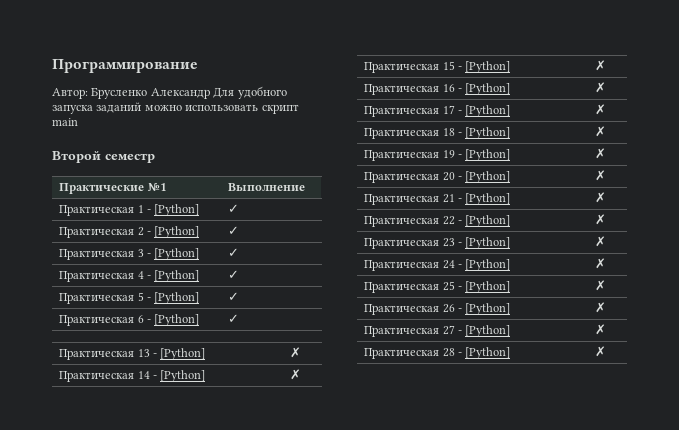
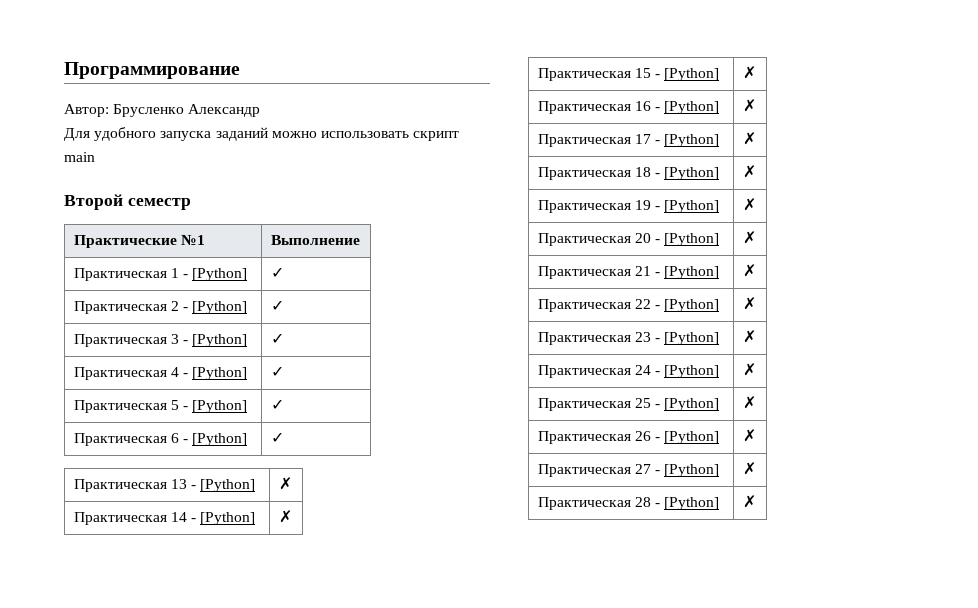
(210, 93) none -> (261, 110) //

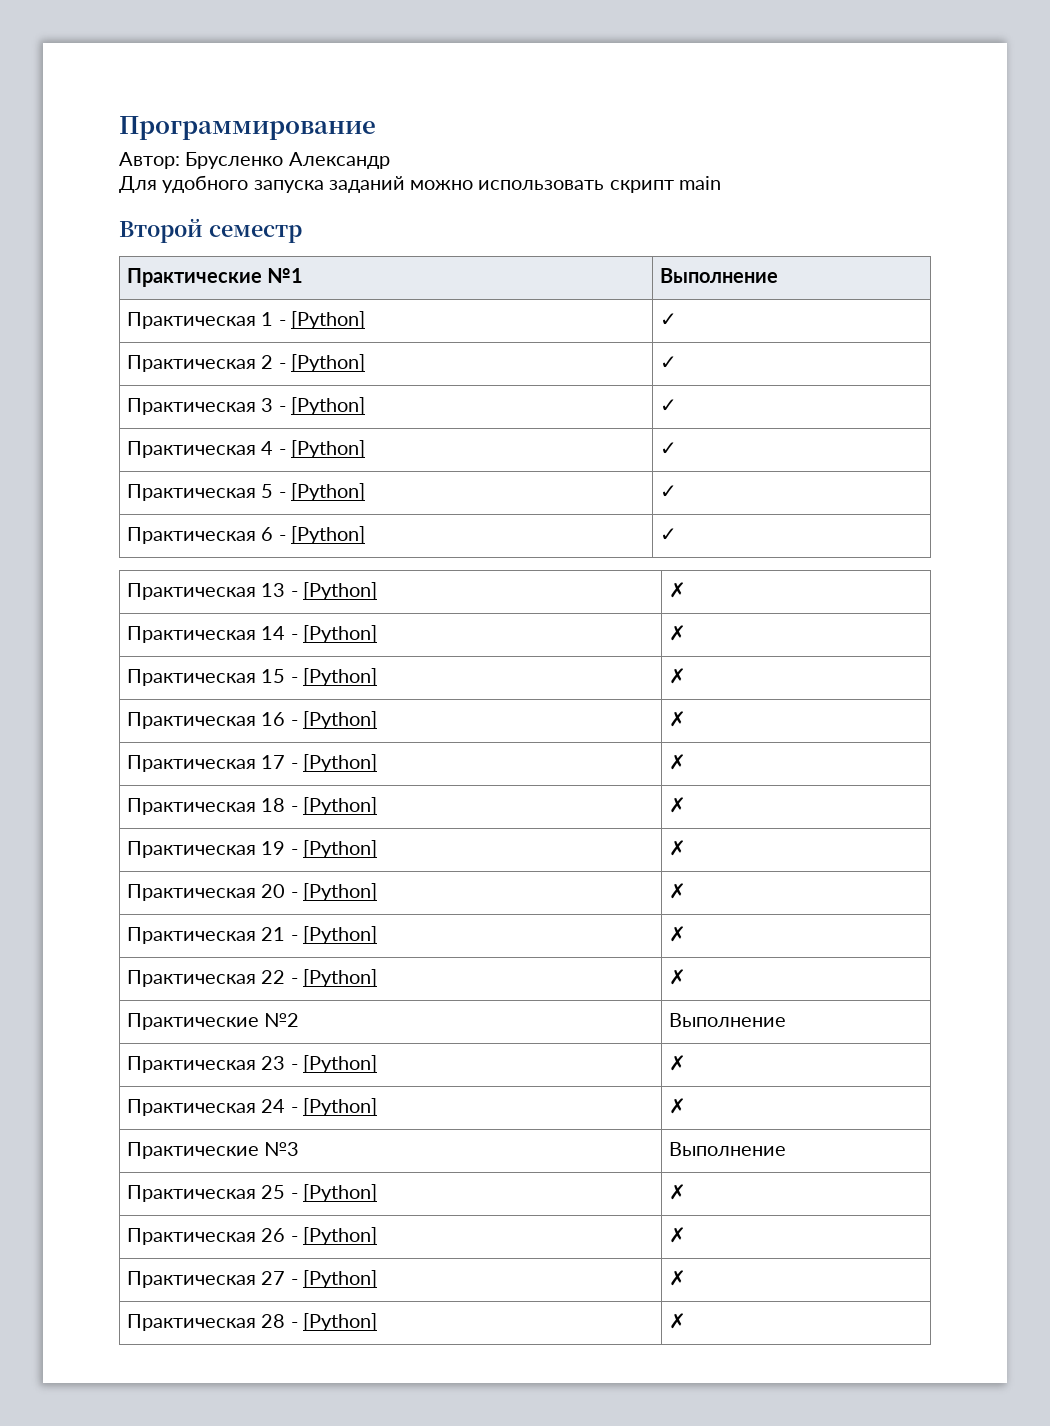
(756, 303) none -> [127,1013,300,1030] [669,1013,787,1027] // Практические №2 | Выполнение
(756, 369) none -> [127,1142,300,1159] [669,1142,787,1156] // Практические №3 | Выполнение

